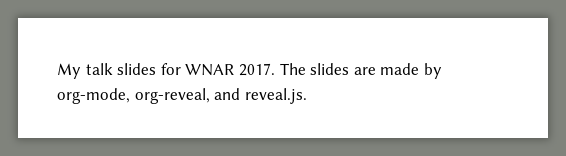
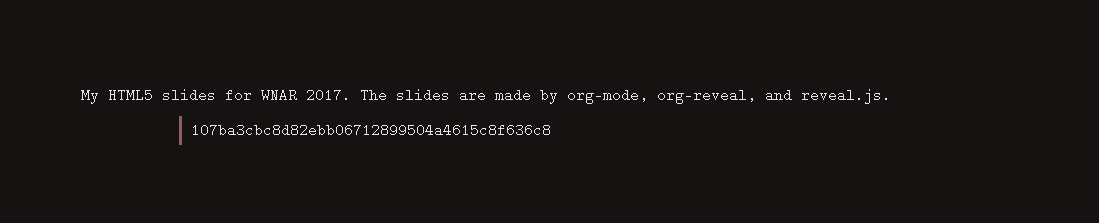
[85,63,113,75] talk -> [108,88,154,102] HTML5
(307, 96) none -> [191,123,552,137] // 107ba3cbc8d82ebb06712899504a4615c8f636c8

